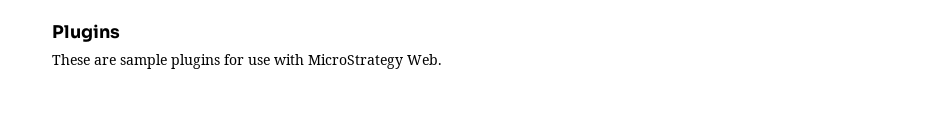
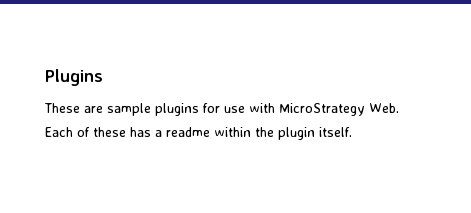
(442, 59) none -> [45,127,352,140] Each of these has a readme within the plugin itself.

